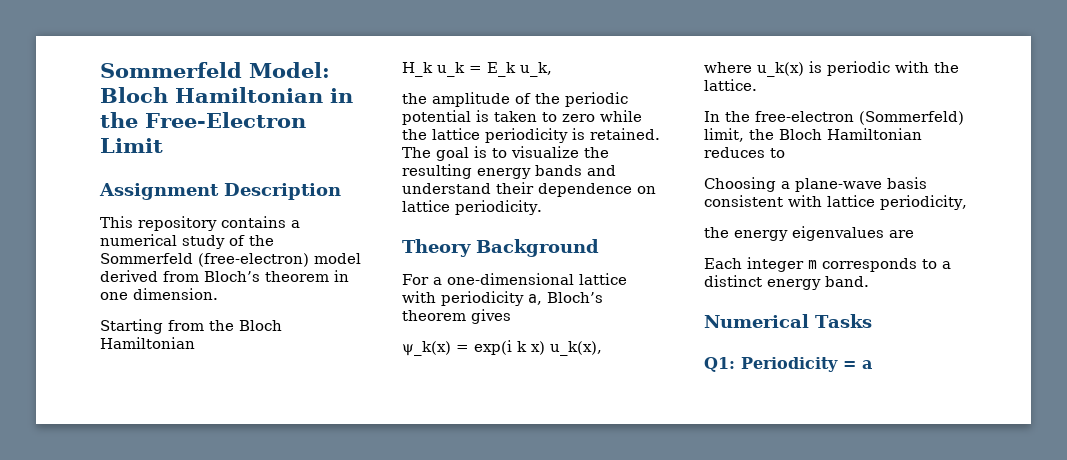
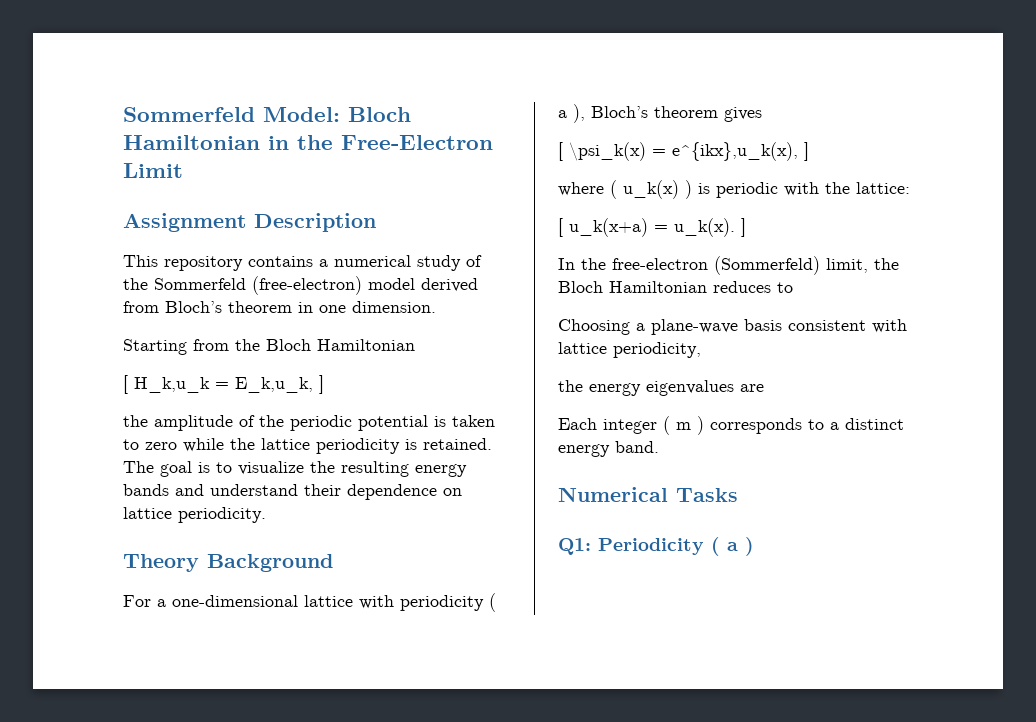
[402,62,552,77] H_k u_k = E_k u_k, -> [123,375,324,394] [ H_k,u_k = E_k,u_k, ]
[528,294,542,305] a, -> [489,593,496,612] [558,104,585,123] ( a ),
[402,340,602,356] [704,61,959,77] [704,79,757,91] ψ_k(x) = exp(i k x) u_k(x), // where u_k(x) is periodic with the lattice. -> [558,142,809,161] [558,180,910,199] [558,218,746,237] [ \psi_k(x) = e^{ikx},u_k(x), ] // where ( u_k(x) ) is periodic with the lattice: // [ u_k(x+a) = u_k(x). ]
[808,260,817,269] m -> [663,416,704,435] ( m )
[843,360,872,369] = a -> [711,537,754,556] ( a )

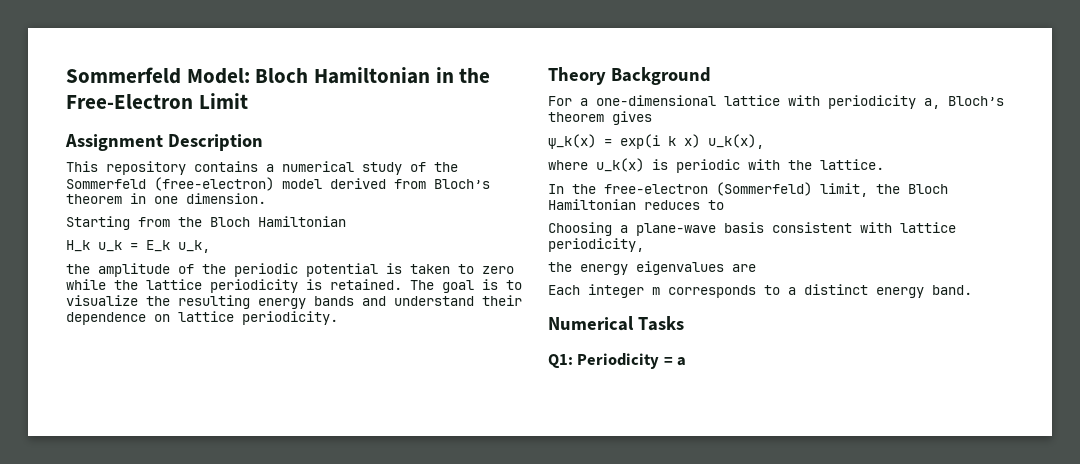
[123,375,324,394] [ H_k,u_k = E_k,u_k, ] -> [66,240,210,253] H_k u_k = E_k u_k,
[489,593,496,612] [558,104,585,123] ( a ), -> [924,98,940,109] a,
[558,142,809,161] [558,180,910,199] [558,218,746,237] [ \psi_k(x) = e^{ikx},u_k(x), ] // where ( u_k(x) ) is periodic with the lattice: // [ u_k(x+a) = u_k(x). ] -> [548,134,764,149] [548,158,884,173] ψ_k(x) = exp(i k x) u_k(x), // where u_k(x) is periodic with the lattice.
[663,416,704,435] ( m ) -> [652,287,660,295] m
[711,537,754,556] ( a ) -> [663,357,687,366] = a

